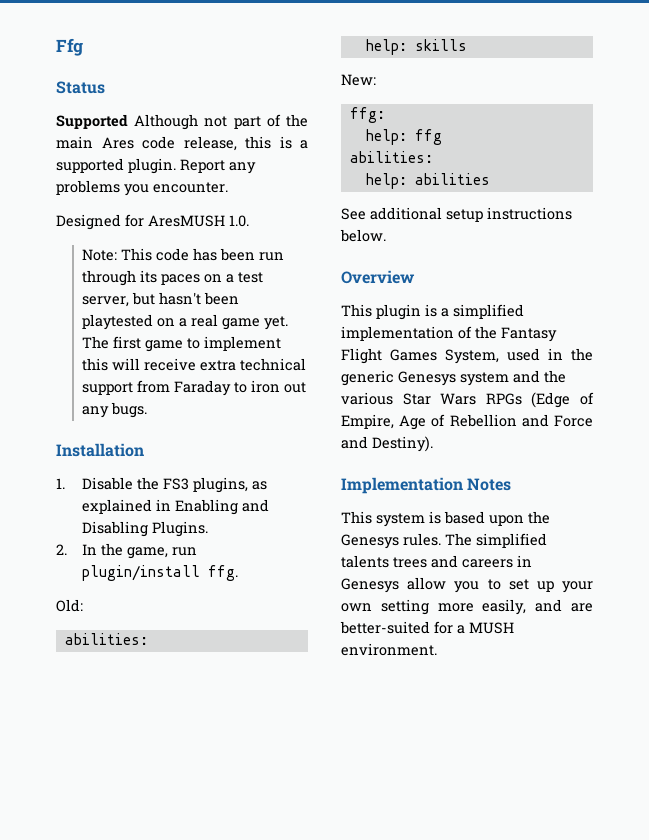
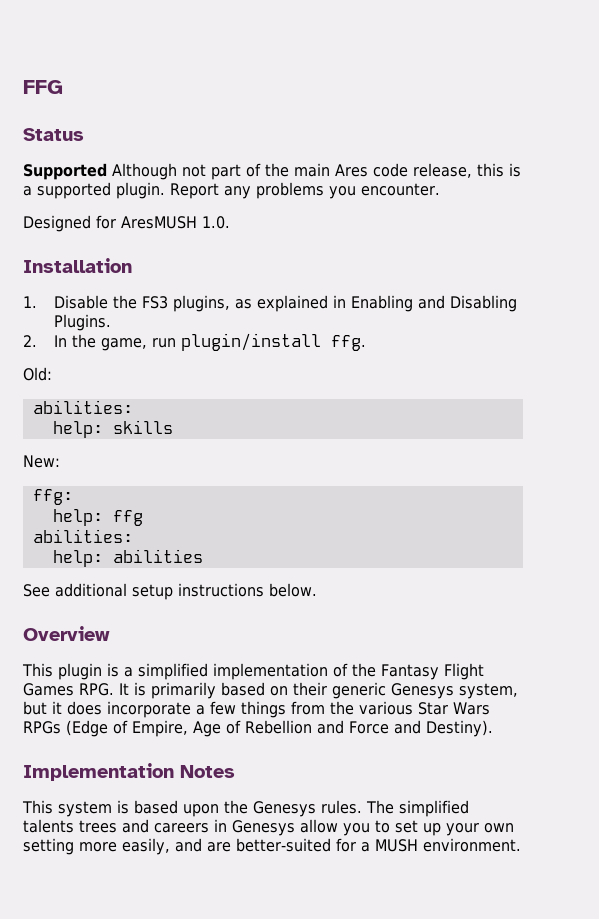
[56,38,83,56] Ffg -> [23,80,63,94] FFG
[81,248,284,261] [81,270,263,286] [81,292,239,307] [81,314,288,330] [81,336,281,352] [81,358,306,371] [81,380,306,396] [81,402,147,418] // Note: This code has been run through its paces on a test server, but hasn't been playtested on a real game yet. The first game to implement this will receive extra technical support from Faraday to iron out any bugs. -> (230, 222) none
[445,348,593,364] [341,370,540,386] System, used in the generic Genesys system and -> [79,682,518,699] [23,701,325,718] RPG. It is primarily based on their generic Genesys system, but it does incorporate a few things from

